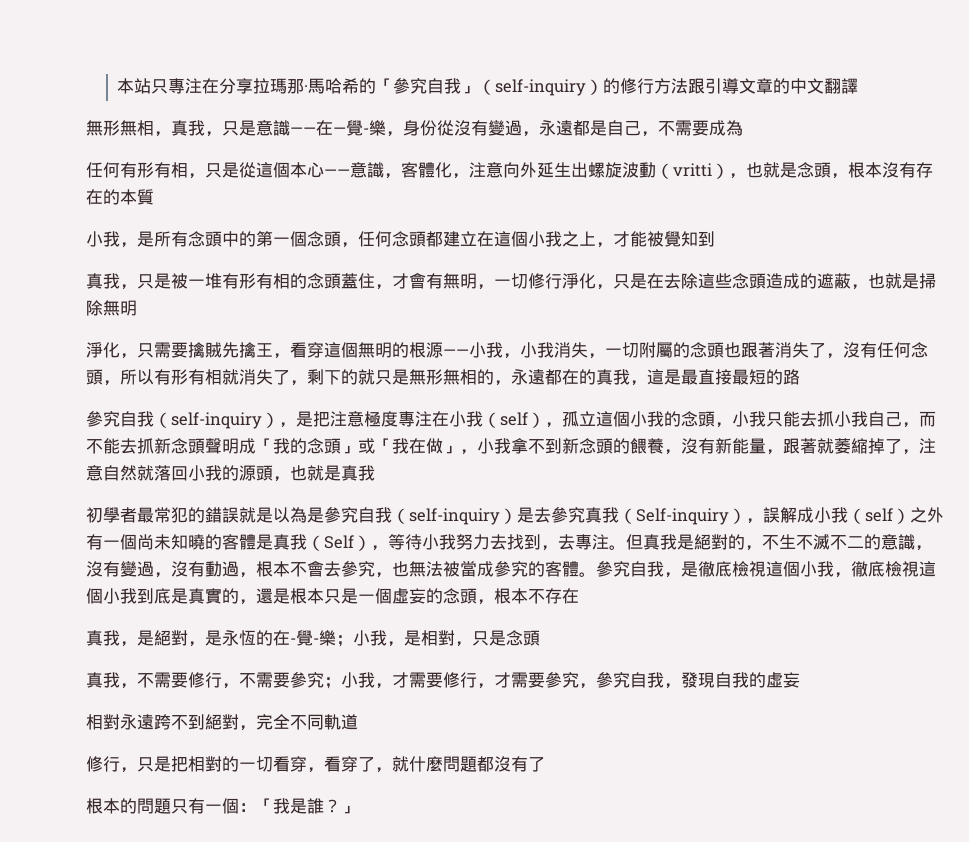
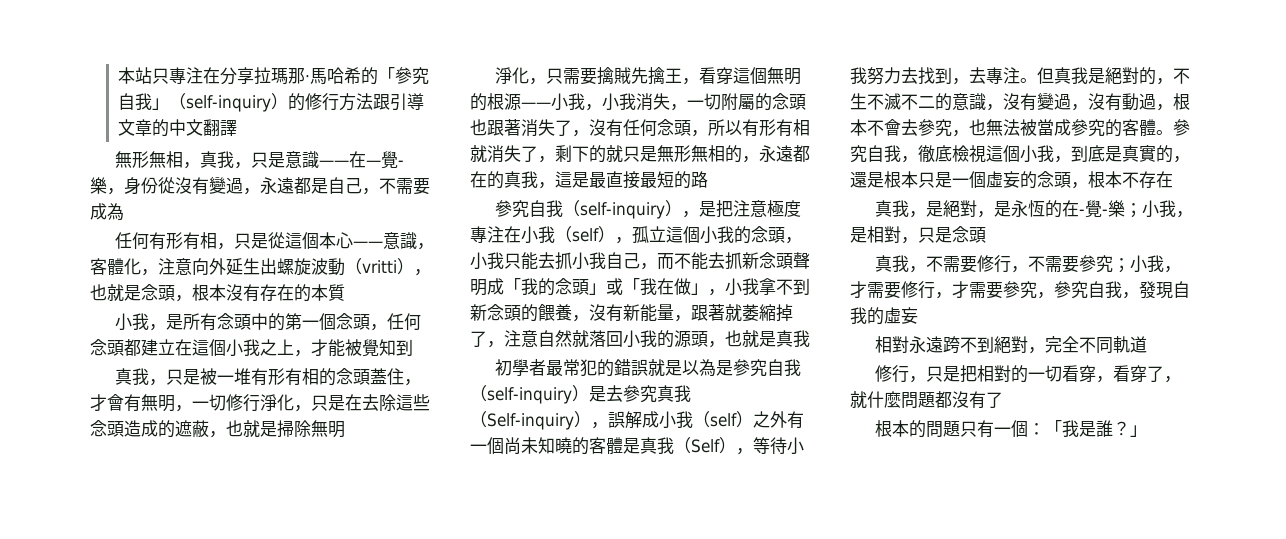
[681,561,698,577] 是 -> (918, 159) none
[851,560,936,577] [86,588,137,604] 徹底檢視這個小我 -> (1071, 159) none

